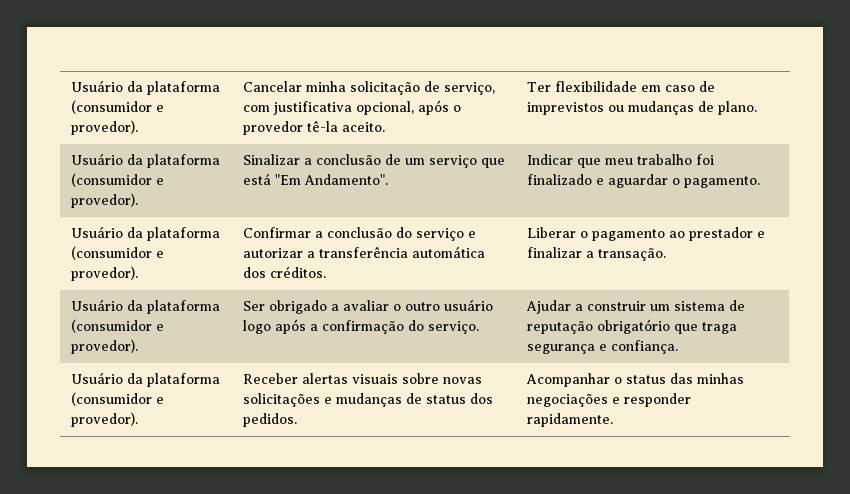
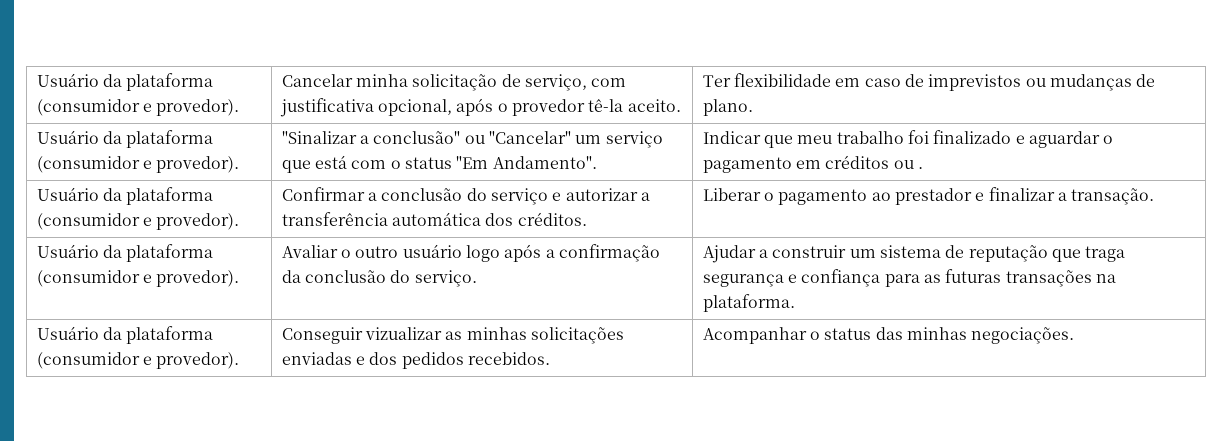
[242,154,401,165] Sinalizar a conclusão de -> [281,131,571,144] "Sinalizar a conclusão" ou "Cancelar"
(271, 179) none -> [351,157,452,169] com o status
[683,176,760,188] pagamento. -> [702,155,923,173] pagamento em créditos ou .
[242,300,389,314] Ser obrigado a avaliar -> [281,245,338,258] Avaliar
(404, 327) none -> [281,270,386,283] da conclusão
[596,319,670,334] obrigatório -> (1048, 253) none
[610,340,678,354] [70,372,220,387] [70,392,164,406] [70,412,138,427] [242,373,482,384] [242,393,493,407] [242,413,297,427] confiança. // Usuário da plataforma (consumidor e provedor). | Receber alertas visuais sobre novas solicitações e mudanças de status dos pedidos. -> [801,269,1116,287] [702,294,795,312] [36,326,214,344] [36,352,240,369] [281,327,624,344] [281,352,550,369] confiança para as futuras transações na plataforma. // Usuário da plataforma (consumidor e provedor). | Conseguir vizualizar as minhas solicitações enviadas e dos pedidos recebidos.
[526,393,691,407] [526,413,613,427] negociações e responder rapidamente. -> [971,327,1075,344] negociações.

